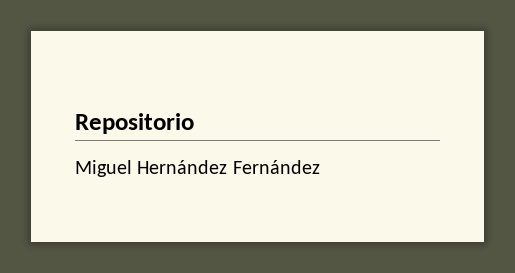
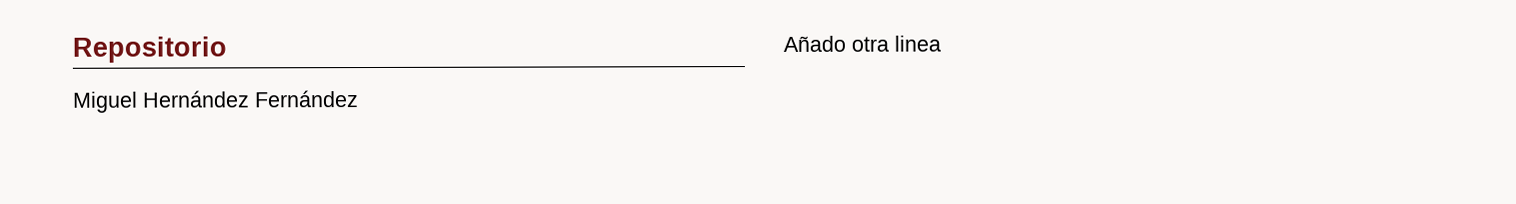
(320, 167) none -> [783,35,941,52] // Añado otra linea

